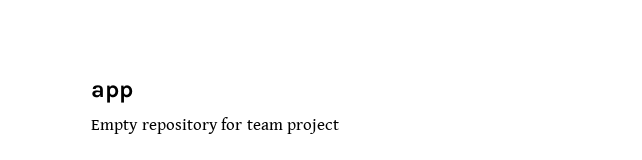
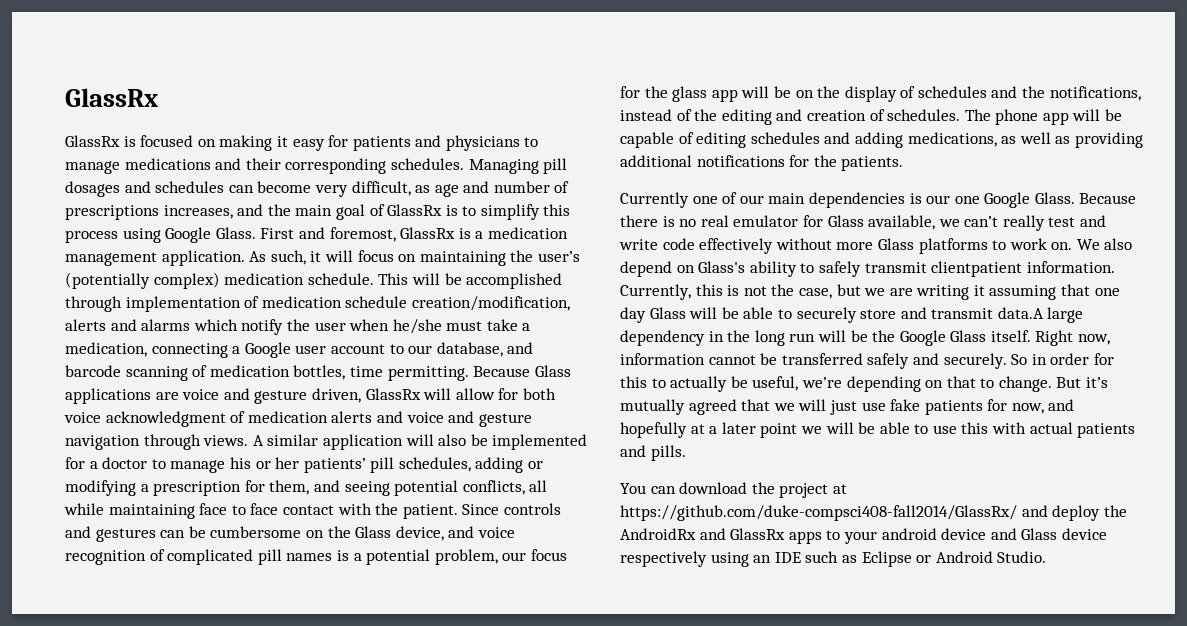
[91,85,133,103] [91,117,340,134] app // Empty repository for team project -> [65,88,158,107] [65,135,539,151] [65,158,568,174] [65,181,570,197] [65,204,571,220] [65,227,568,243] [65,250,580,266] [65,272,563,289] [65,296,570,312] [65,319,531,335] [65,342,534,358] [65,365,571,381] [65,388,556,404] [64,411,532,427] [65,434,588,450] [65,457,544,473] [65,480,548,496] [64,503,561,519] [65,526,515,542] [65,549,567,565] [620,86,1141,102] [620,109,1123,125] [620,132,1143,148] [620,155,904,171] [620,192,1137,208] [620,215,1107,231] [619,238,1133,254] [620,261,1115,277] [620,284,1120,300] [620,307,1084,323] [620,330,1111,346] [620,353,1114,369] [620,376,1109,392] [620,399,1075,415] [620,422,1136,438] [620,445,686,461] [620,482,847,498] [620,505,1127,521] [620,528,1107,544] [620,551,1047,567] GlassRx // GlassRx is focused on making it easy for patients and physicians to manage medications and their corresponding schedules. Managing pill dosages and schedules can become very difficult, as age and number of prescriptions increases, and the main goal of GlassRx is to simplify this process using Google Glass. First and foremost, GlassRx is a medication management application. As such, it will focus on maintaining the user’s (potentially complex) medication schedule. This will be accomplished through implementation of medication schedule creation/modification, alerts and alarms which notify the user when he/she must take a medication, connecting a Google user account to our database, and barcode scanning of medication bottles, time permitting. Because Glass applications are voice and gesture driven, GlassRx will allow for both voice acknowledgment of medication alerts and voice and gesture navigation through views. A similar application will also be implemented for a doctor to manage his or her patients’ pill schedules, adding or modifying a prescription for them, and seeing potential conflicts, all while maintaining face to face contact with the patient. Since controls and gestures can be cumbersome on the Glass device, and voice recognition of complicated pill names is a potential problem, our focus for the glass app will be on the display of schedules and the notifications, instead of the editing and creation of schedules. The phone app will be capable of editing schedules and adding medications, as well as providing additional notifications for the patients. // Currently one of our main dependencies is our one Google Glass. Because there is no real emulator for Glass available, we can’t really test and write code effectively without more Glass platforms to work on. We also depend on Glass's ability to safely transmit clientpatient information. Currently, this is not the case, but we are writing it assuming that one day Glass will be able to securely store and transmit data.A large dependency in the long run will be the Google Glass itself. Right now, information cannot be transferred safely and securely. So in order for this to actually be useful, we’re depending on that to change. But it’s mutually agreed that we will just use fake patients for now, and hopefully at a later point we will be able to use this with actual patients and pills. // You can download the project at https://github.com/duke-compsci408-fall2014/GlassRx/ and deploy the AndroidRx and GlassRx apps to your android device and Glass device respectively using an IDE such as Eclipse or Android Studio.

